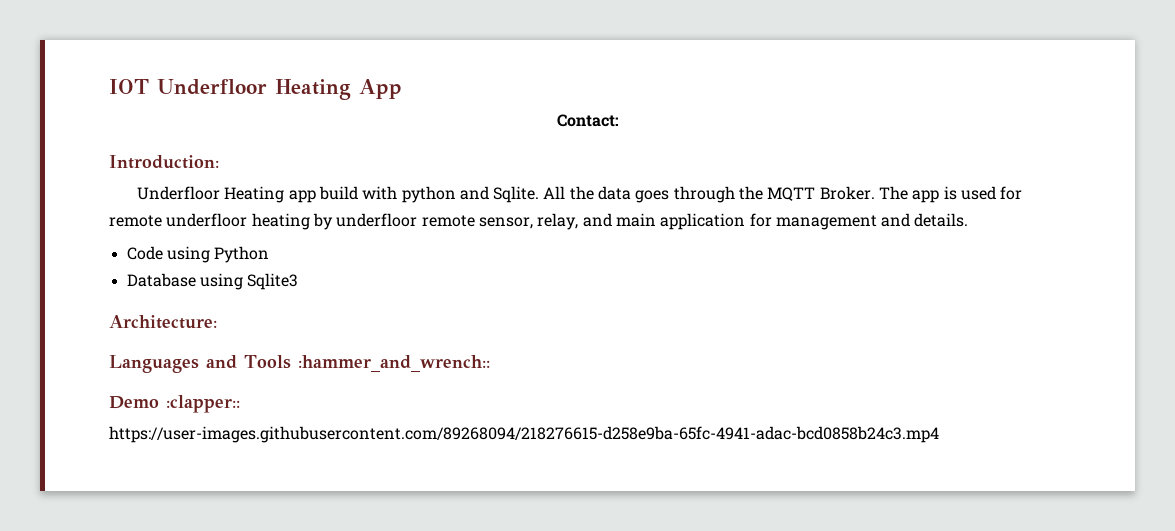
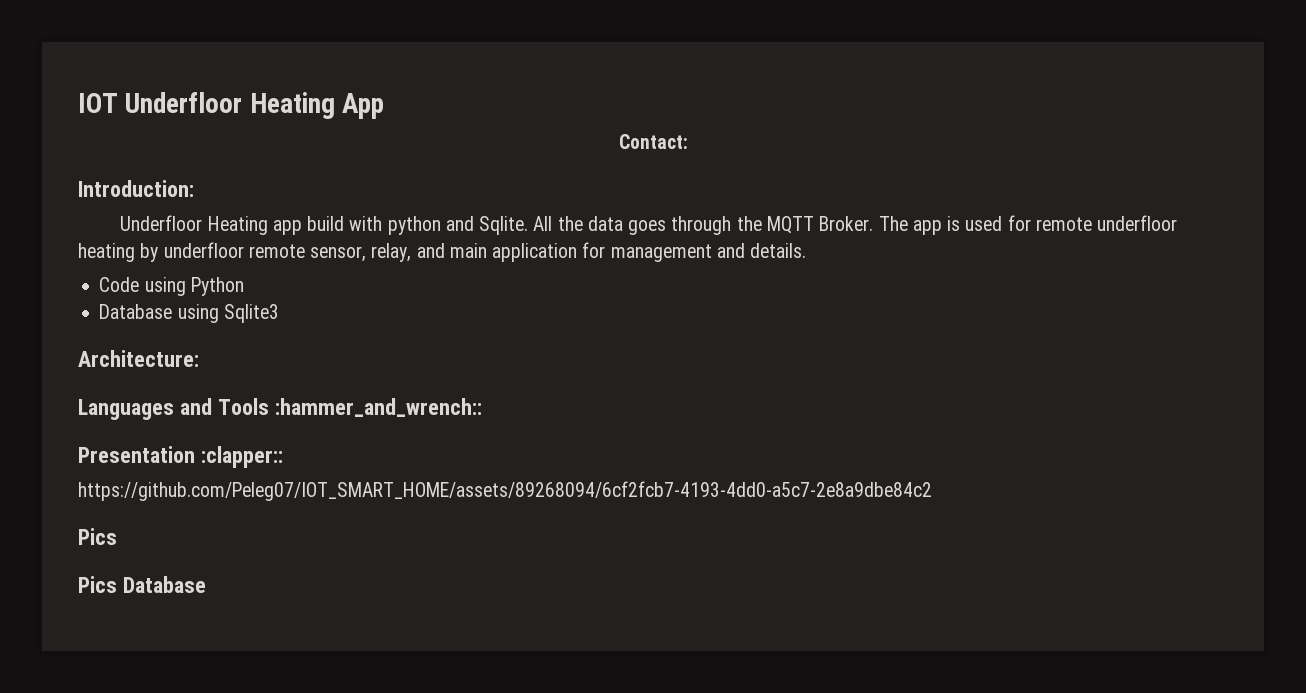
[109,396,159,409] Demo -> [78,446,195,463] Presentation
[109,426,939,443] https://user-images.githubusercontent.com/89268094/218276615-d258e9ba-65fc-4941-adac-bcd0858b24c3.mp4 -> [78,481,932,501] [78,528,117,545] [78,576,206,593] https://github.com/Peleg07/IOT_SMART_HOME/assets/89268094/6cf2fcb7-4193-4dd0-a5c7-2e8a9dbe84c2 // Pics // Pics Database

